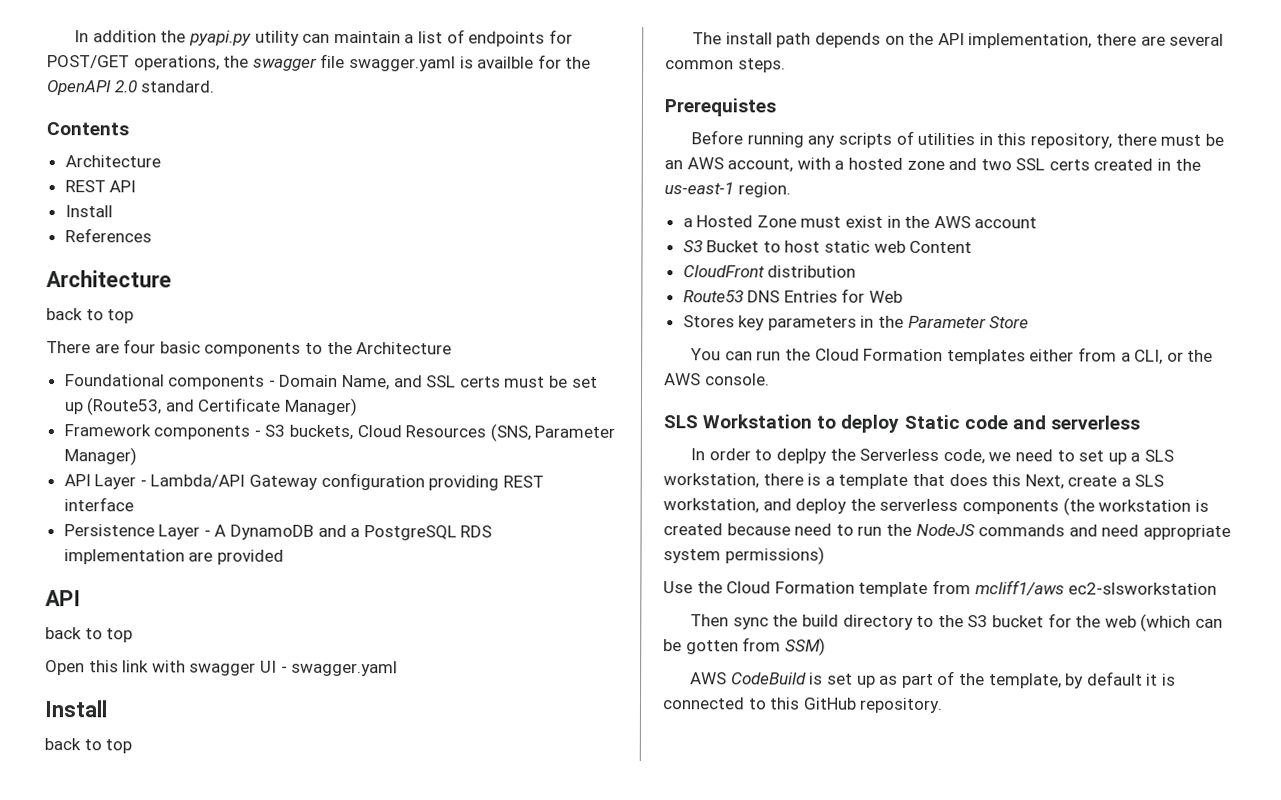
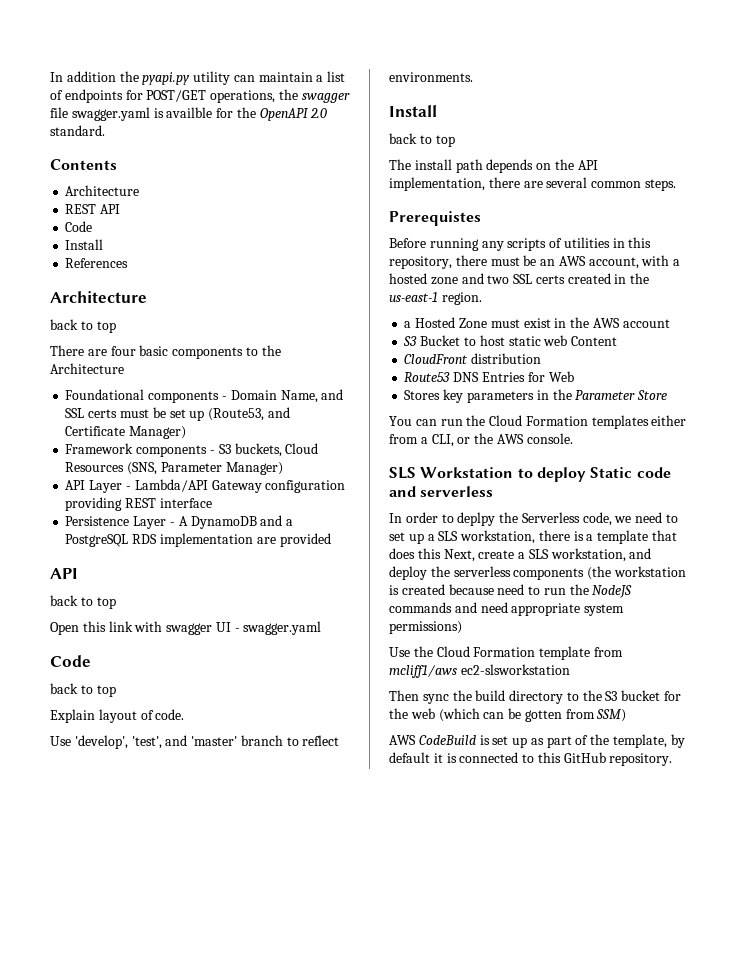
(137, 186) none -> [65,221,93,232] // Code
(399, 668) none -> [50,655,91,667] [50,683,116,697] [50,709,185,723] [50,735,340,749] [389,72,473,82] // Code // back to top // Explain layout of code. // Use 'develop', 'test', and 'master' branch to reflect environments.

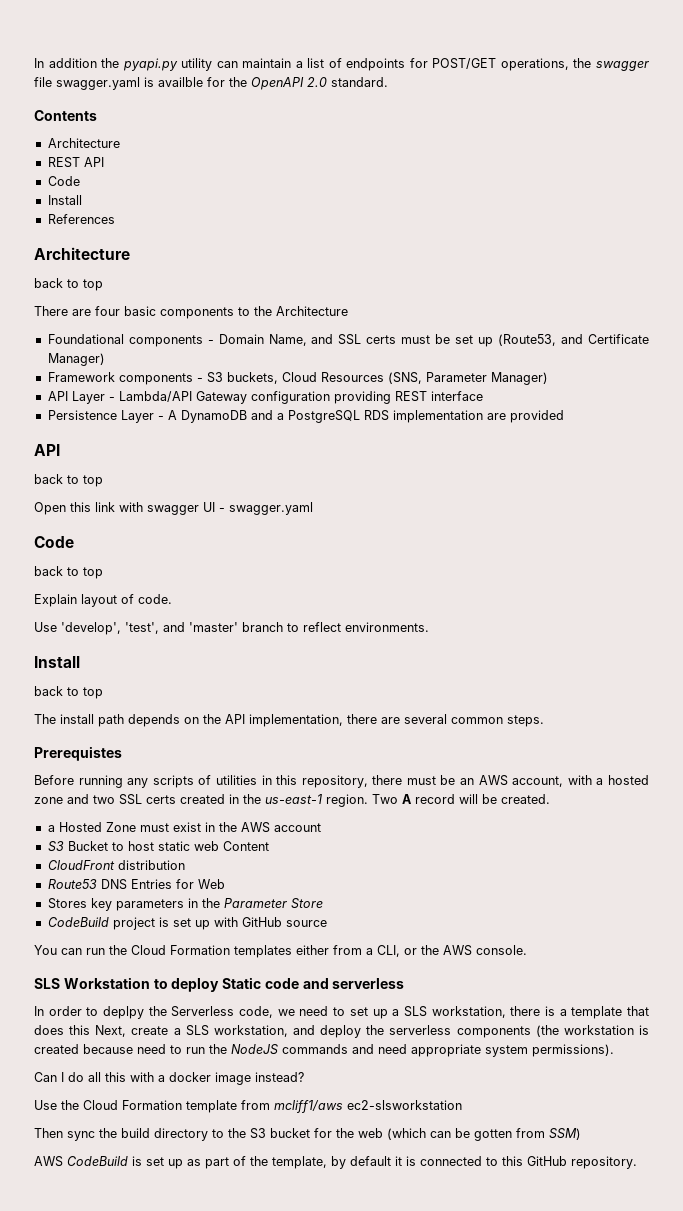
(482, 298) none -> [372,794,550,804] Two A record will be created.
(668, 395) none -> [47,917,327,930] // CodeBuild project is set up with GitHub source
[389,621,462,634] permissions) -> [532,1044,614,1057] [34,1072,304,1085] permissions). // Can I do all this with a docker image instead?

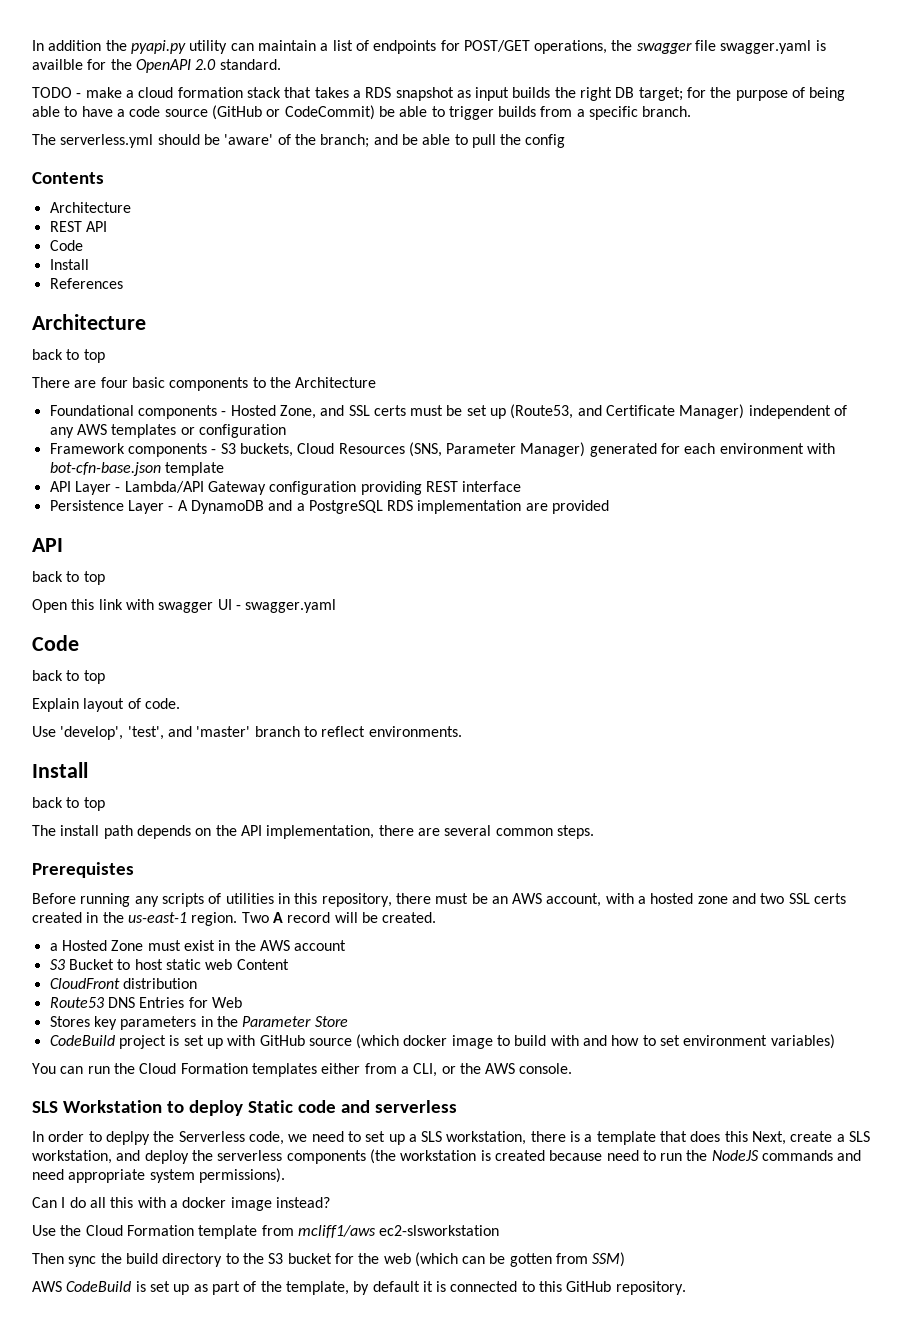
(388, 82) none -> [32,87,846,101] [32,105,692,120] [32,134,566,148] // TODO - make a cloud formation stack that takes a RDS snapshot as input builds the right DB target; for the purpose of being able to have a code source (GitHub or CodeCommit) be able to trigger builds from a specific branch. // The serverless.yml should be 'aware' of the branch; and be able to pull the config
[218,334,307,346] Domain Name, -> [230,405,316,419] Hosted Zone,
(105, 359) none -> [748,405,848,419] [49,424,286,438] independent of any AWS templates or configuration
(548, 378) none -> [589,443,836,457] [49,462,224,476] generated for each environment with bot-cfn-base.json template
(327, 923) none -> [356,1034,835,1049] (which docker image to build with and how to set environment variables)

